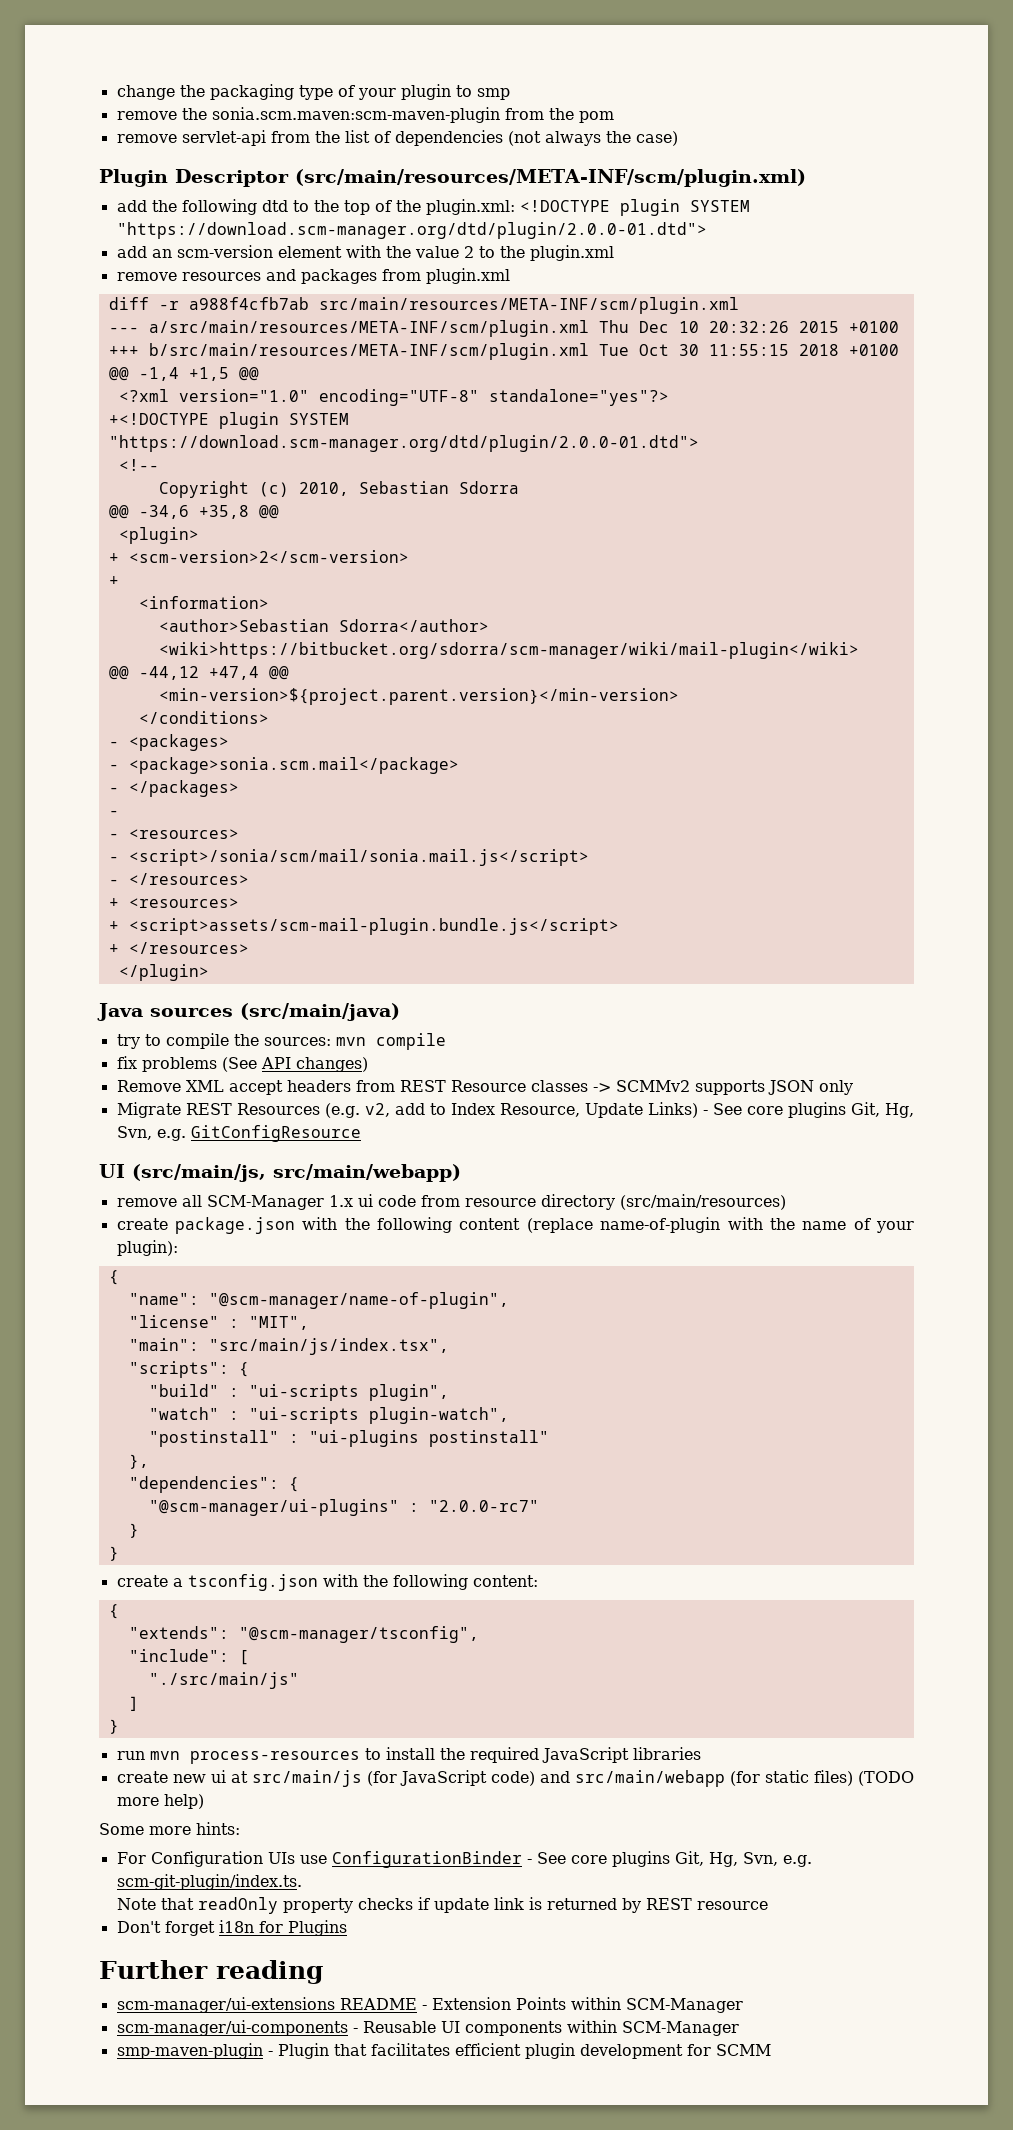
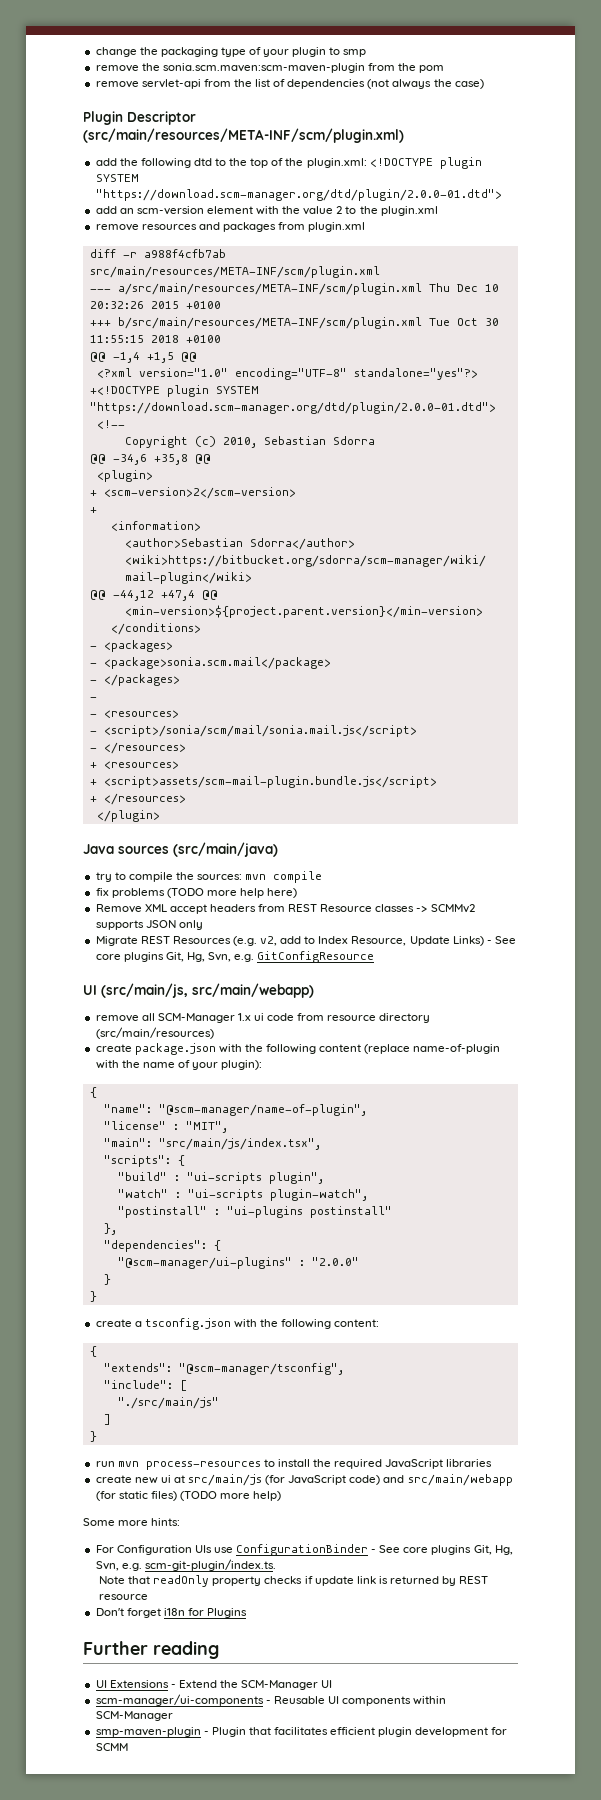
[221,1057,368,1072] (See API changes) -> [166,888,298,898] (TODO more help here)
[428,1500,539,1512] "2.0.0-rc7" -> [311,1257,359,1266] "2.0.0"
[116,1997,743,2013] scm-manager/ui-extensions README - Extension Points within SCM-Manager -> [95,1680,333,1690] UI Extensions - Extend the SCM-Manager UI

